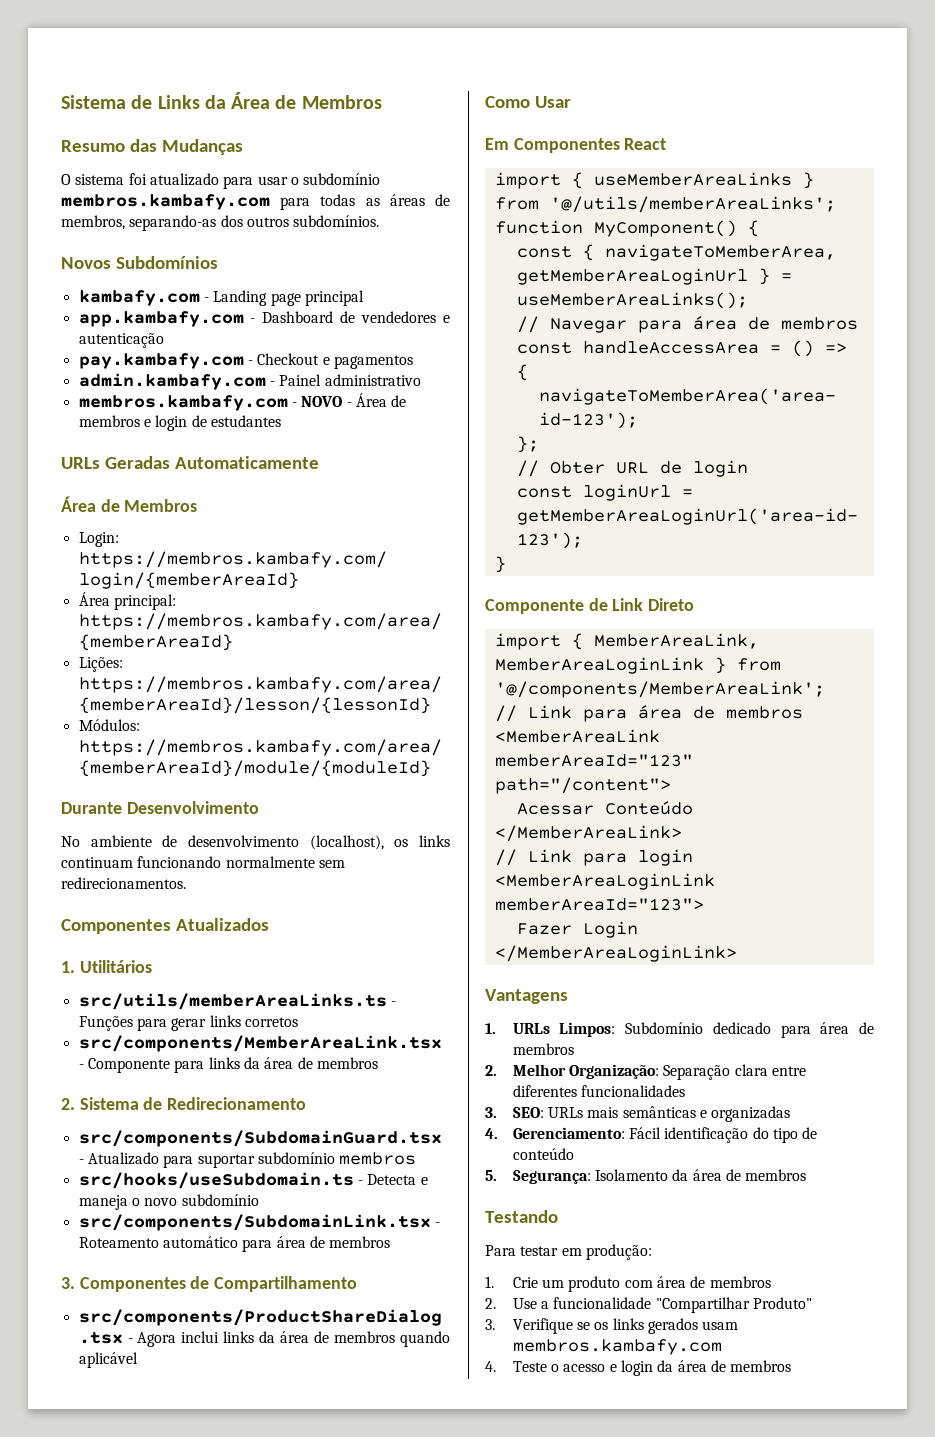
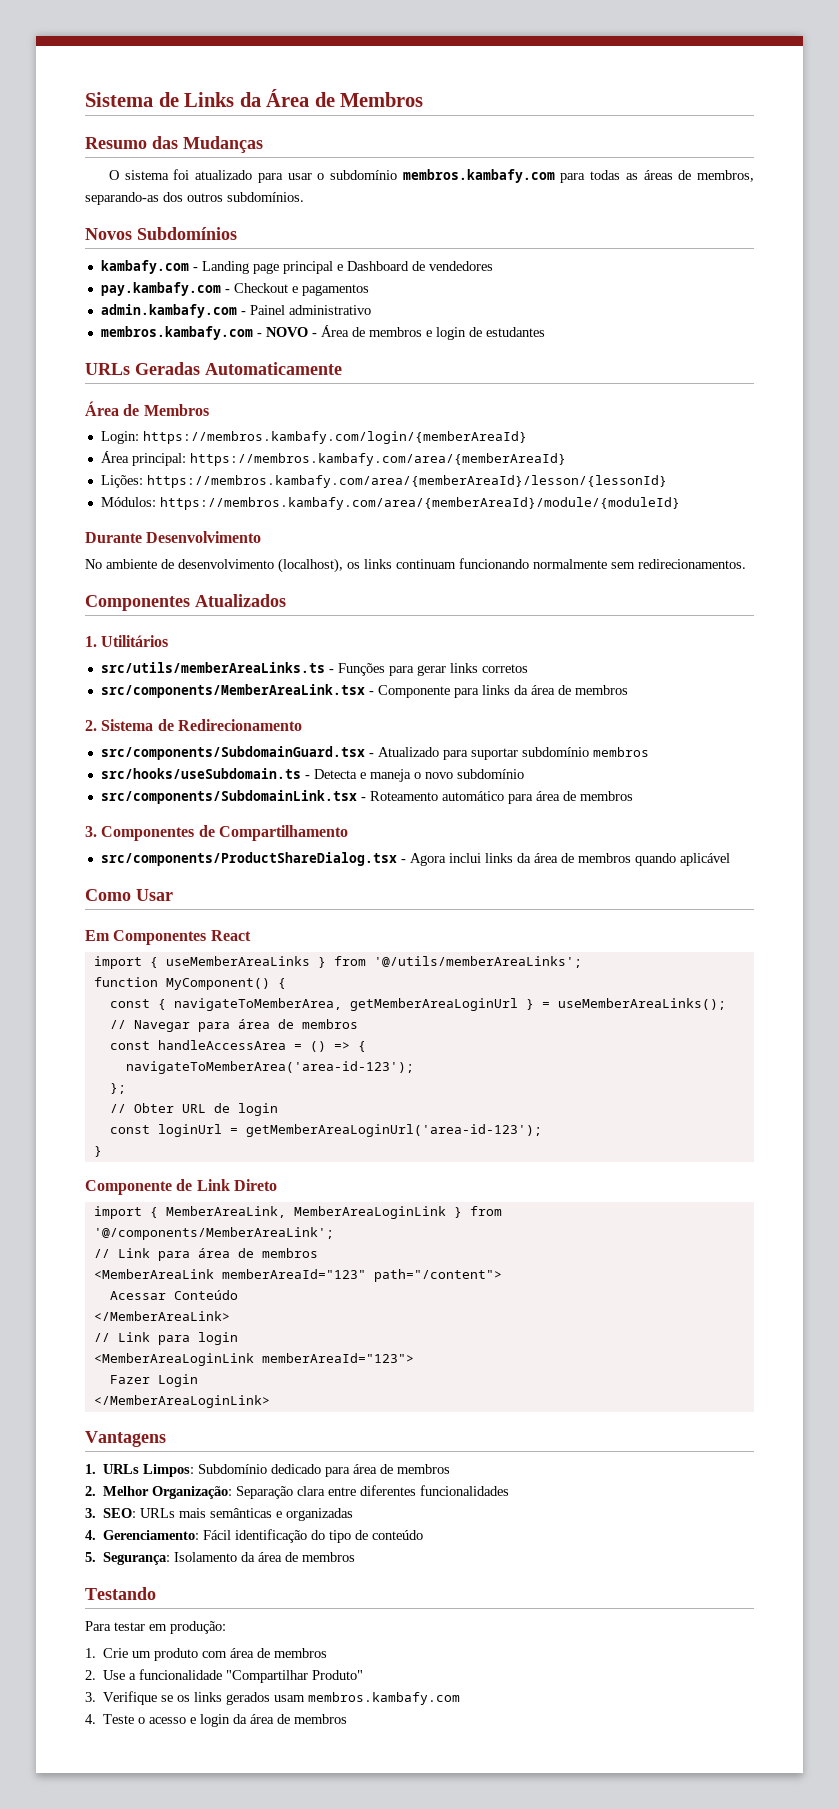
[78,311,256,327] // app.kambafy.com - -> [336,264,343,271] e
[443,315,450,323] [78,333,164,348] e autenticação -> (493, 266) none

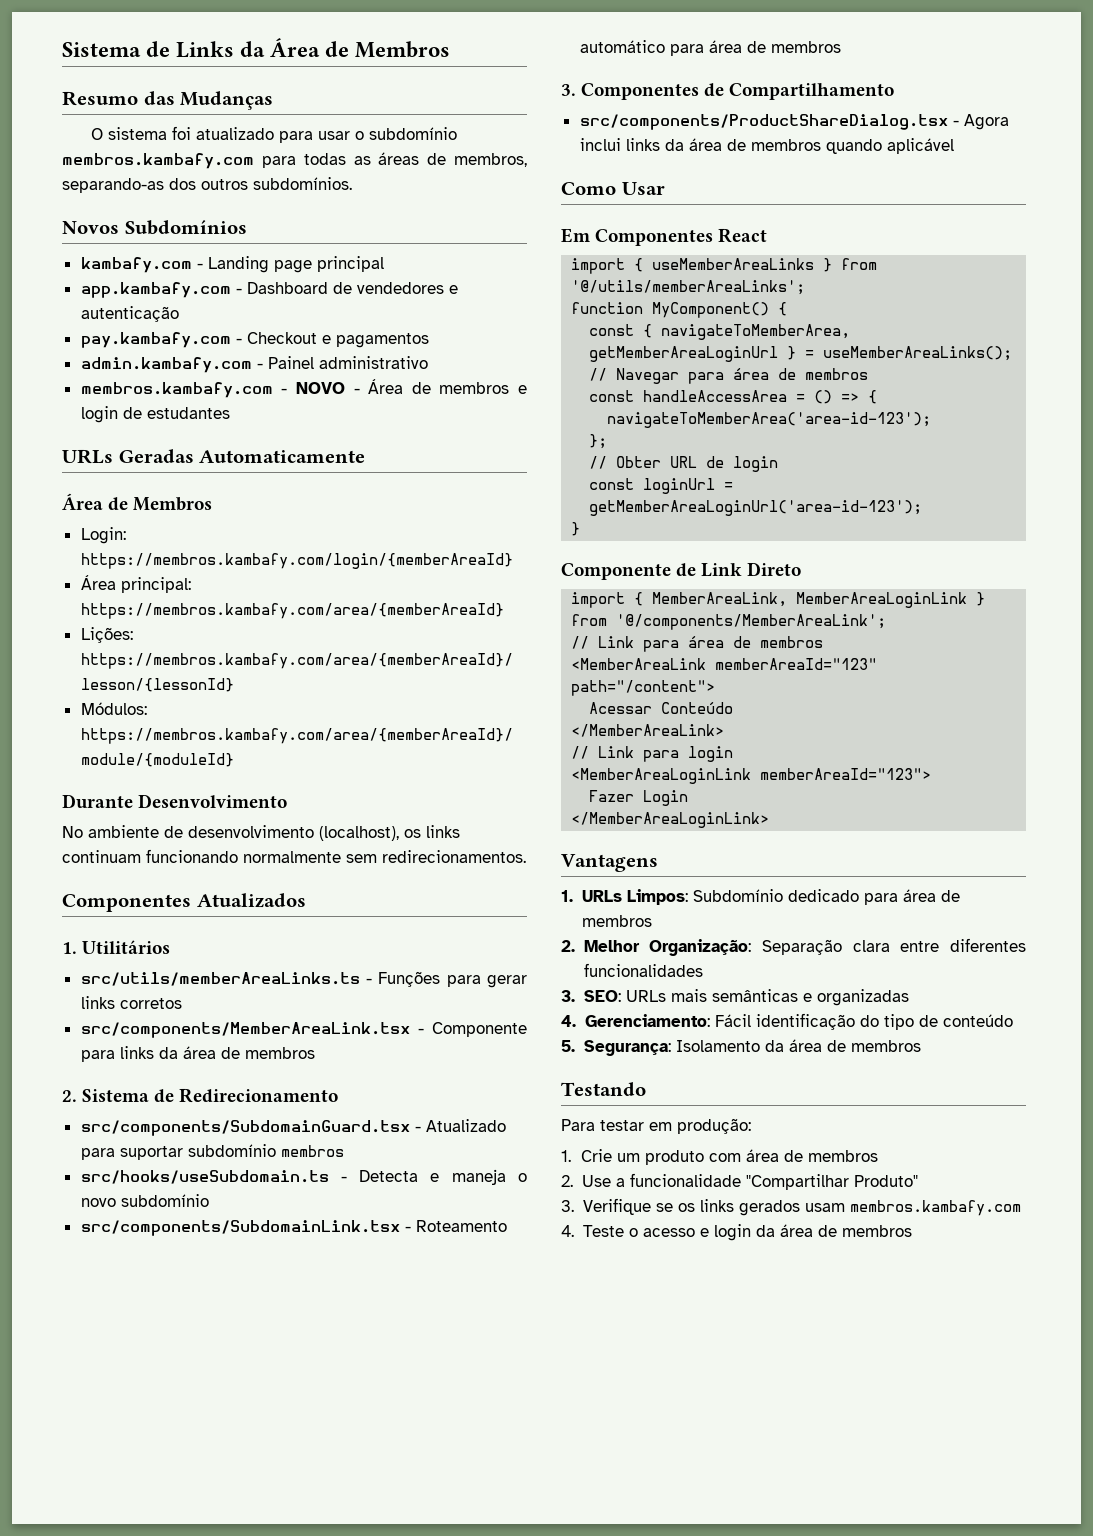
[336,264,343,271] e -> [80,282,242,298] // app.kambafy.com -
(493, 266) none -> [448,285,458,294] [80,306,179,322] e autenticação

